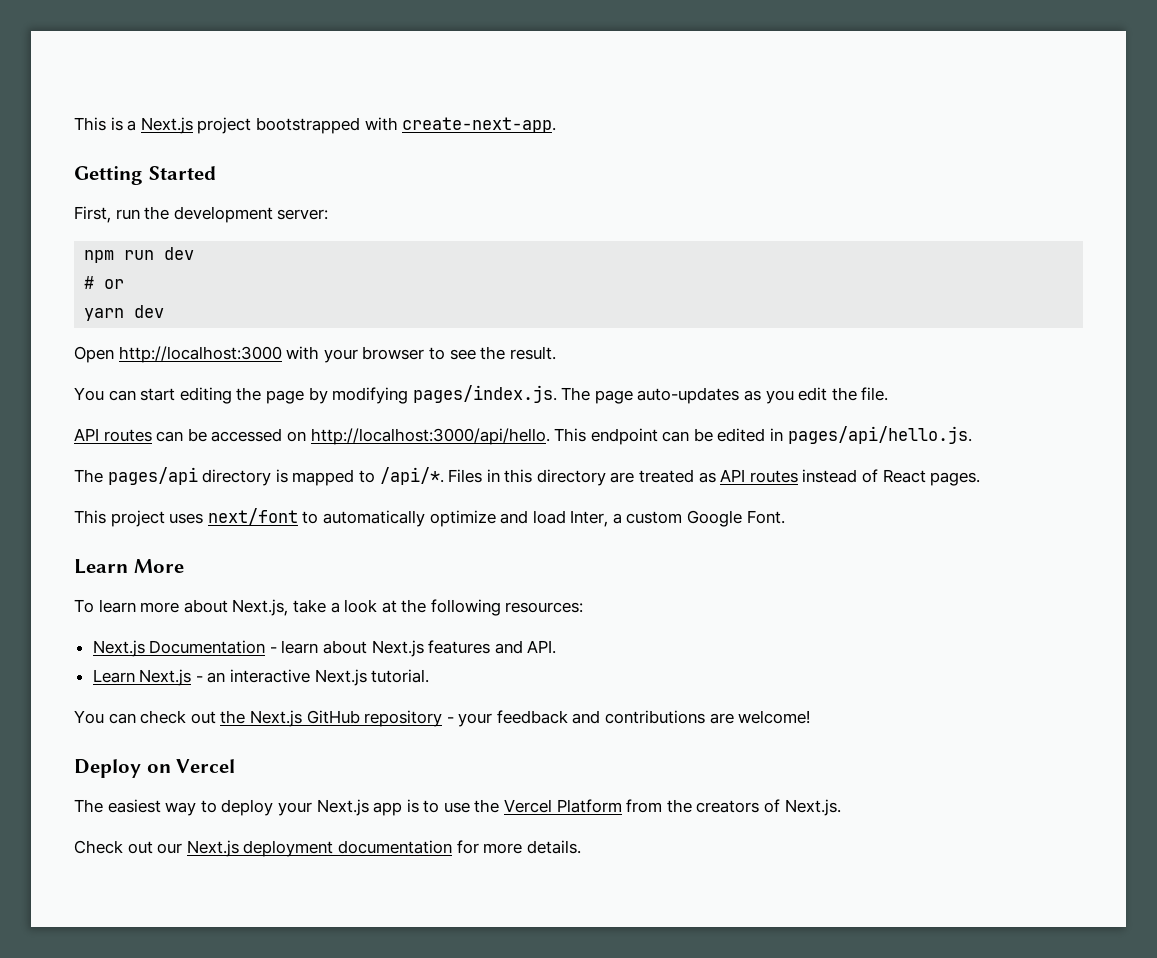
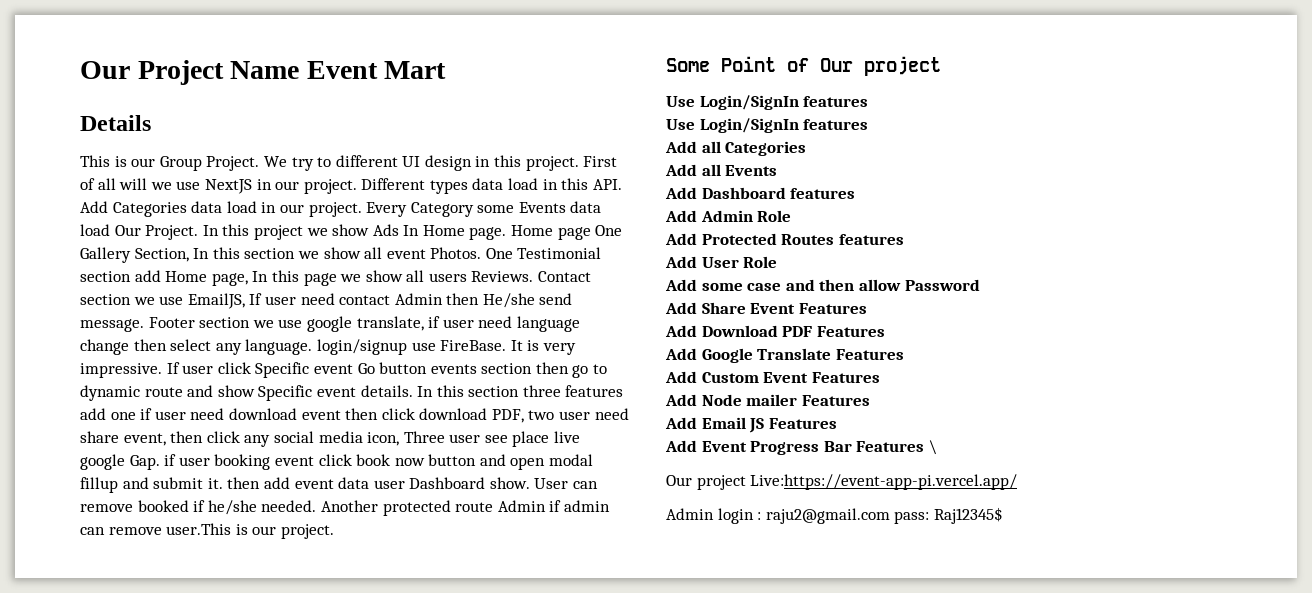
[74,117,557,134] [74,166,216,185] [74,206,329,223] [84,247,195,263] [84,276,125,289] [84,305,165,321] [74,346,556,363] [74,385,889,404] [74,426,972,445] [74,467,981,486] [74,508,785,527] [74,559,184,574] [74,599,584,616] [92,640,557,657] [92,669,430,686] [74,710,811,727] [74,759,236,778] [74,799,841,816] [74,840,581,857] This is a Next.js project bootstrapped with create-next-app. // Getting Started // First, run the development server: // npm run dev // # or // yarn dev // Open http://localhost:3000 with your browser to see the result. // You can start editing the page by modifying pages/index.js. The page auto-updates as you edit the file. // API routes can be accessed on http://localhost:3000/api/hello. This endpoint can be edited in pages/api/hello.js. // The pages/api directory is mapped to /api/*. Files in this directory are treated as API routes instead of React pages. // This project uses next/font to automatically optimize and load Inter, a custom Google Font. // Learn More // To learn more about Next.js, take a look at the following resources: // Next.js Documentation - learn about Next.js features and API. // Learn Next.js - an interactive Next.js tutorial. // You can check out the Next.js GitHub repository - your feedback and contributions are welcome! // Deploy on Vercel // The easiest way to deploy your Next.js app is to use the Vercel Platform from the creators of Next.js. // Check out our Next.js deployment documentation for more details. -> [80,60,447,85] [80,115,151,131] [80,155,618,171] [80,178,622,194] [80,201,602,217] [80,224,623,240] [80,247,602,263] [80,270,592,286] [80,293,573,309] [80,316,580,332] [80,339,576,355] [80,362,608,378] [80,385,624,401] [80,408,629,423] [80,431,581,447] [80,454,594,470] [80,477,599,493] [80,500,610,516] [80,523,334,539] [666,56,941,76] [666,95,869,110] [666,118,869,133] [665,141,807,156] [665,164,778,176] [665,187,856,199] [665,210,792,222] [665,233,904,245] [665,256,778,268] [665,279,980,291] [665,302,867,314] [665,325,885,337] [665,348,904,363] [665,371,880,383] [665,394,870,406] [665,417,837,433] [665,440,937,455] [666,474,1018,490] [666,507,1003,524] Our Project Name Event Mart // Details // This is our Group Project. We try to different UI design in this project. First of all will we use NextJS in our project. Different types data load in this API. Add Categories data load in our project. Every Category some Events data load Our Project. In this project we show Ads In Home page. Home page One Gallery Section, In this section we show all event Photos. One Testimonial section add Home page, In this page we show all users Reviews. Contact section we use EmailJS, If user need contact Admin then He/she send message. Footer section we use google translate, if user need language change then select any language. login/signup use FireBase. It is very impressive. If user click Specific event Go button events section then go to dynamic route and show Specific event details. In this section three features add one if user need download event then click download PDF, two user need share event, then click any social media icon, Three user see place live google Gap. if user booking event click book now button and open modal fillup and submit it. then add event data user Dashboard show. User can remove booked if he/she needed. Another protected route Admin if admin can remove user.This is our project. // Some Point of Our project // Use Login/SignIn features // Use Login/SignIn features // Add all Categories // Add all Events // Add Dashboard features // Add Admin Role // Add Protected Routes features // Add User Role // Add some case and then allow Password // Add Share Event Features // Add Download PDF Features // Add Google Translate Features // Add Custom Event Features // Add Node mailer Features // Add Email JS Features // Add Event Progress Bar Features \ // Our project Live:https://event-app-pi.vercel.app/ // Admin login : raju2@gmail.com pass: Raj12345$

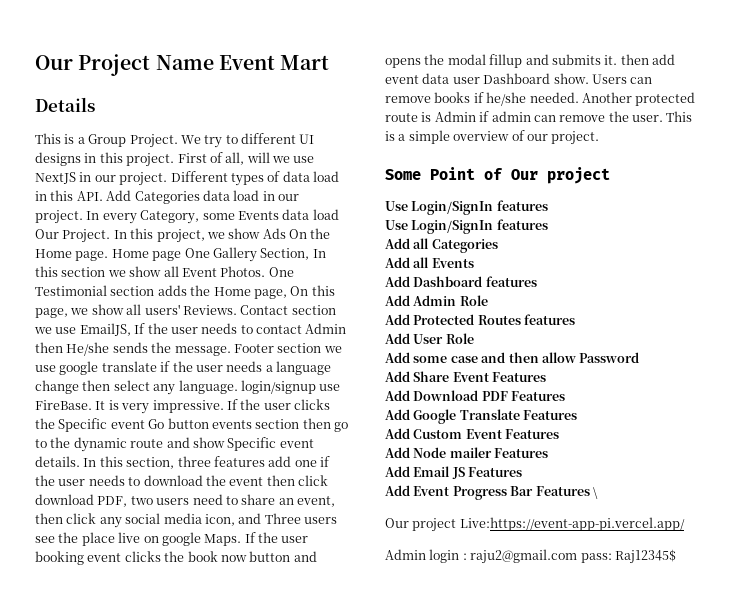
[131,158,156,167] our -> [77,137,85,144] a
[424,155,472,171] design -> [35,152,81,166] designs
[97,178,116,190] all -> [225,152,245,165] all,
(468, 187) none -> [267,171,281,182] of
[366,202,474,217] Every Category -> [86,210,200,224] In every Category,
[253,225,303,240] project -> [156,229,205,243] project,
[403,225,420,236] In -> [289,228,331,239] On the
[386,249,426,259] event -> [181,268,217,277] Event
[134,270,467,286] add Home page, In this page we show all users -> [157,285,335,299] [35,304,180,318] adds the Home page, On this page, we show all users'
[264,293,335,305] user need -> [147,323,253,334] the user needs to
[539,293,573,305] send -> [112,342,172,353] sends the
[356,316,513,331] translate, if user need -> [101,361,273,372] translate if the user needs a
[182,362,251,374] user click -> [240,399,330,410] [35,418,55,429] the user clicks the
(608, 369) none -> [50,437,71,448] the
[468,386,520,397] section -> [126,457,175,469] section,
[154,408,297,420] user need download -> [35,475,226,486] the user needs to download the
[559,408,629,420] [80,431,119,443] user need share -> [156,494,294,505] users need to share an
[403,431,581,447] [80,454,177,470] Three user see place live google Gap. if -> [238,513,337,524] [35,532,278,546] and Three users see the place live on google Maps. If the
[318,454,352,466] click -> [124,551,185,562] clicks the
[510,457,546,470] open -> [385,54,445,68] opens the
[153,477,204,489] submit -> [551,54,601,65] submits
[534,478,599,489] [80,500,189,512] User can remove booked -> [591,74,653,84] [385,92,471,103] Users can remove books
(494, 507) none -> [421,112,432,122] is
[166,523,248,535] user.This is -> [608,111,693,122] [385,130,525,144] the user. This is a simple overview of

